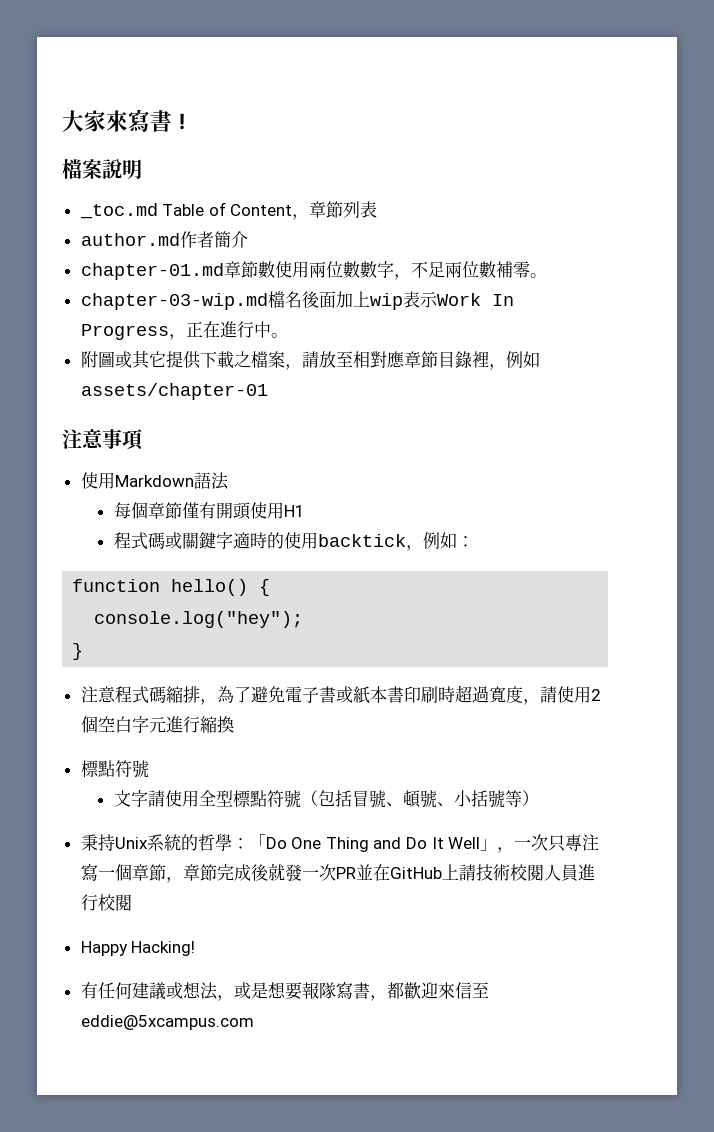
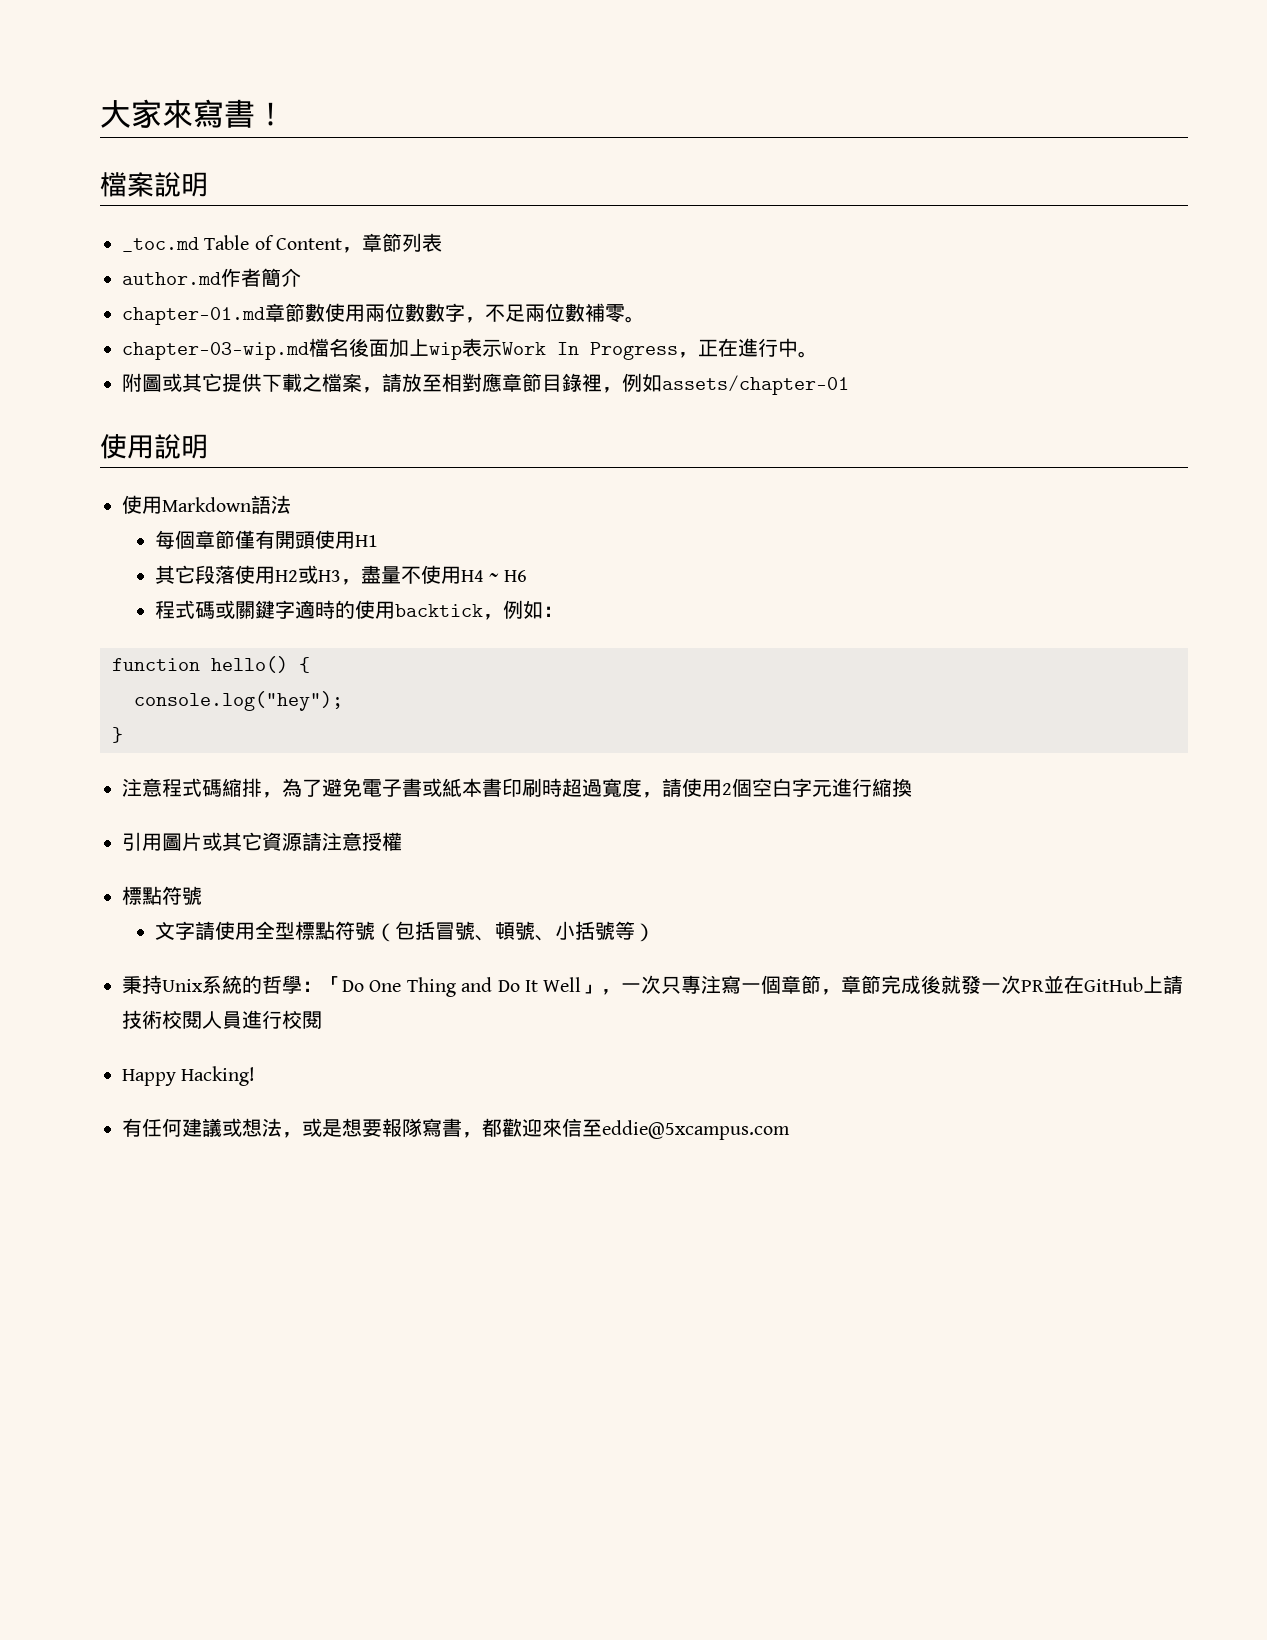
[62,429,143,450] 注意事項 -> [100,434,208,459] 使用說明
(305, 511) none -> [154,565,528,585] // 其它段落使用H2或H3，盡量不使用H4 ~ H6
(234, 724) none -> [122,832,402,851] // 引用圖片或其它資源請注意授權

